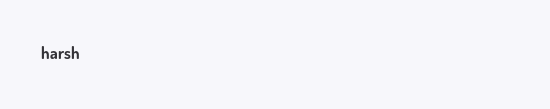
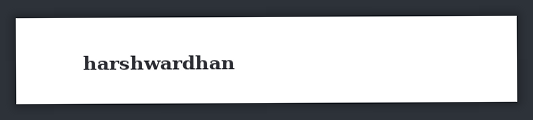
[41,46,80,59] harsh -> [82,55,236,70] harshwardhan

